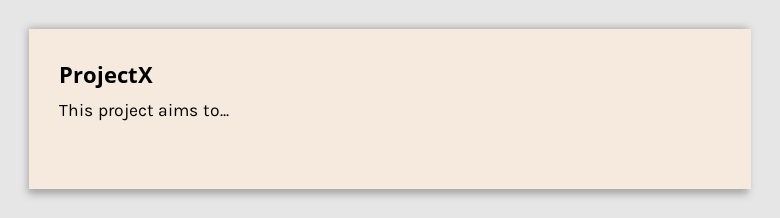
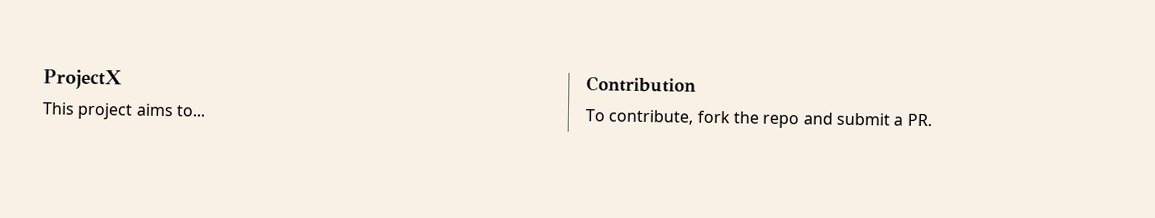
(230, 111) none -> [586,76,696,93] [585,109,932,129] // Contribution // To contribute, fork the repo and submit a PR.

